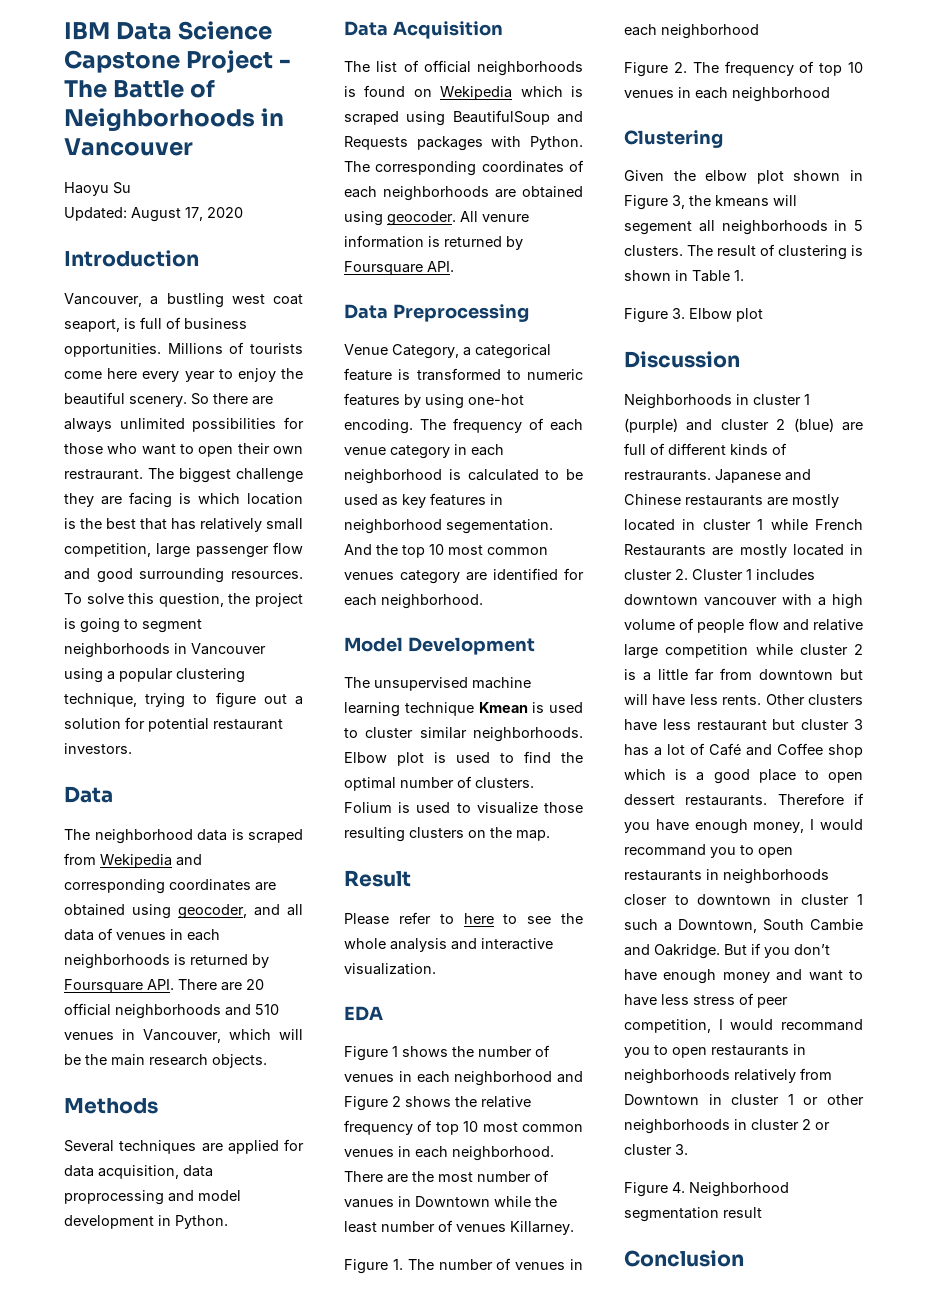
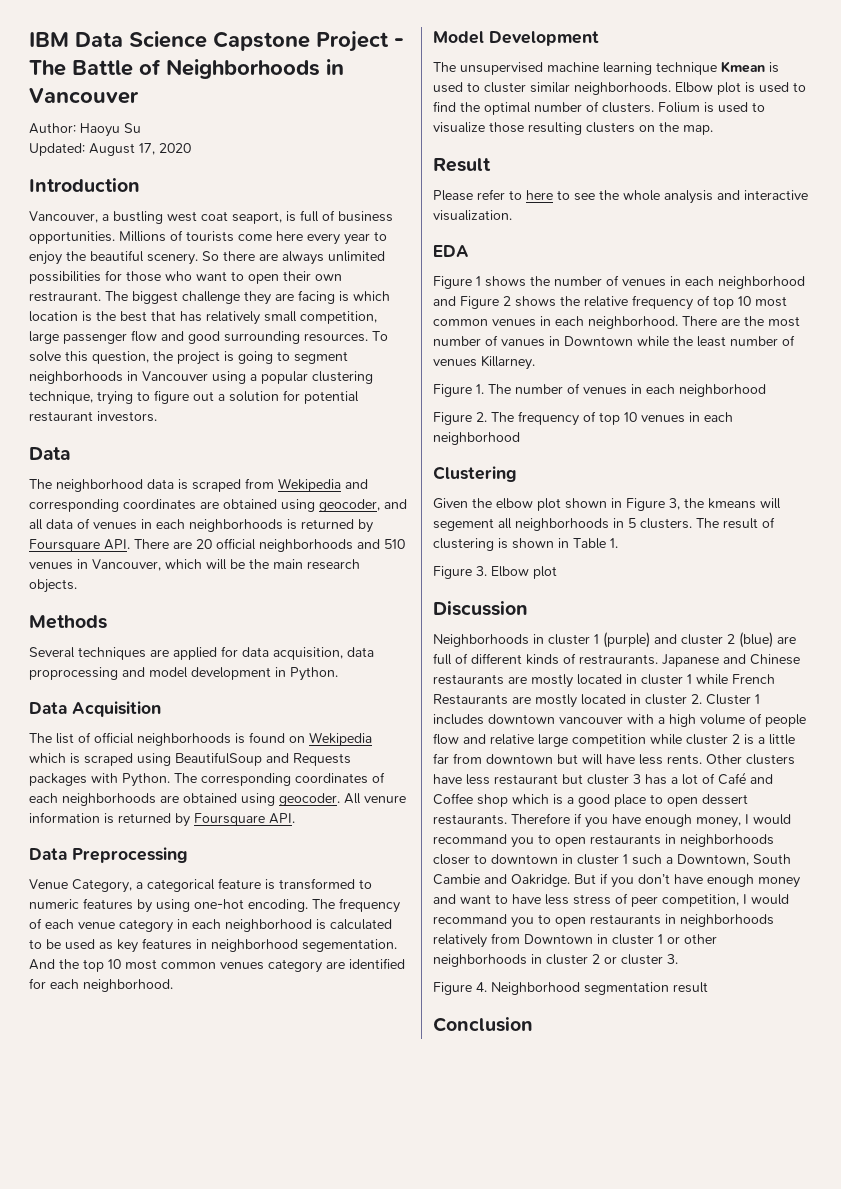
(193, 147) none -> [29,123,76,134] Author:

